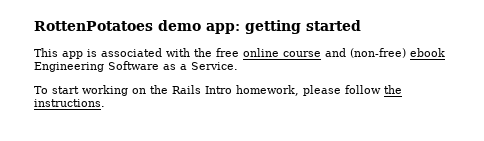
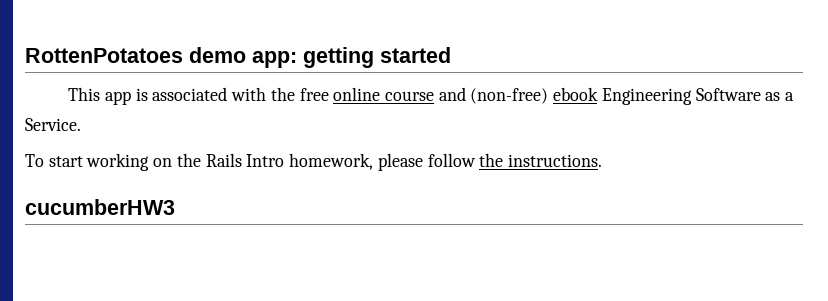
(105, 103) none -> [25,199,175,215] // cucumberHW3

